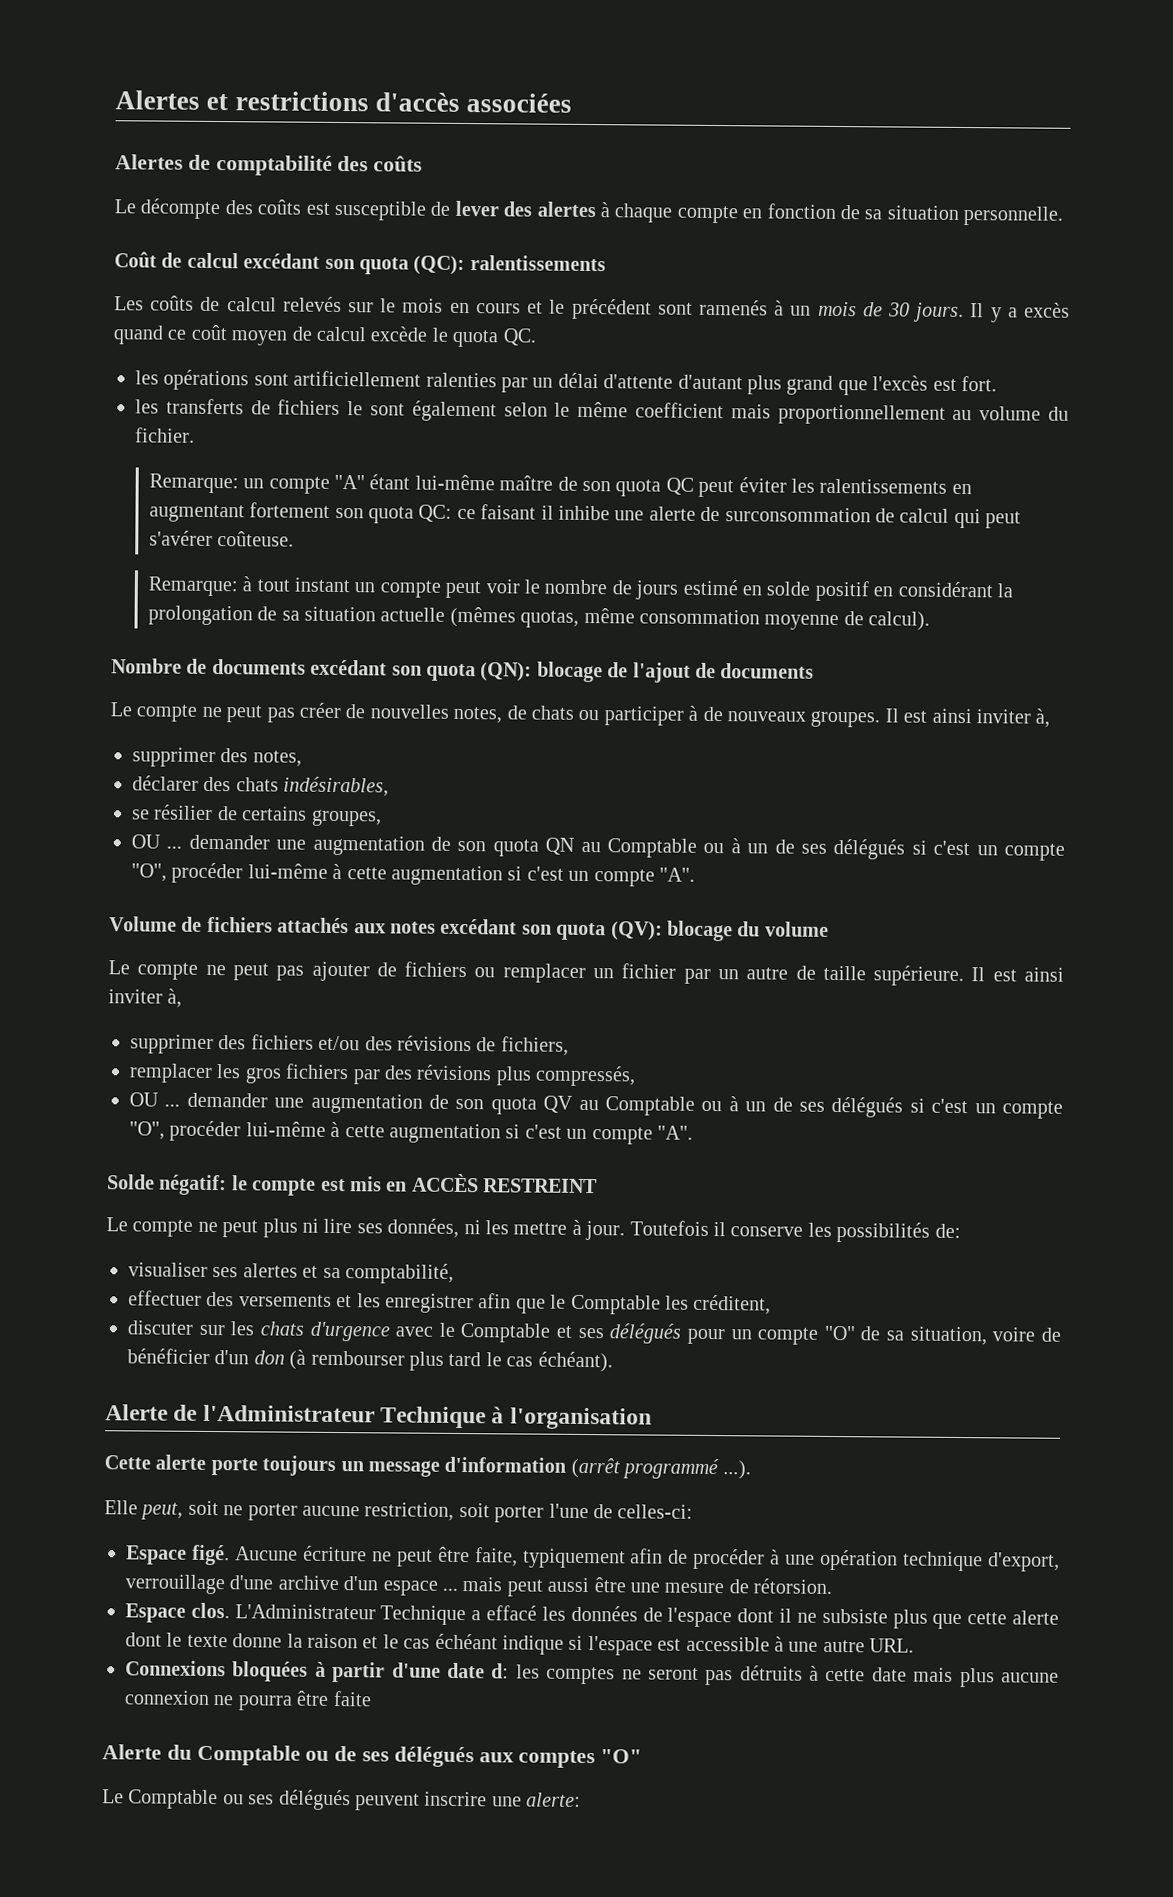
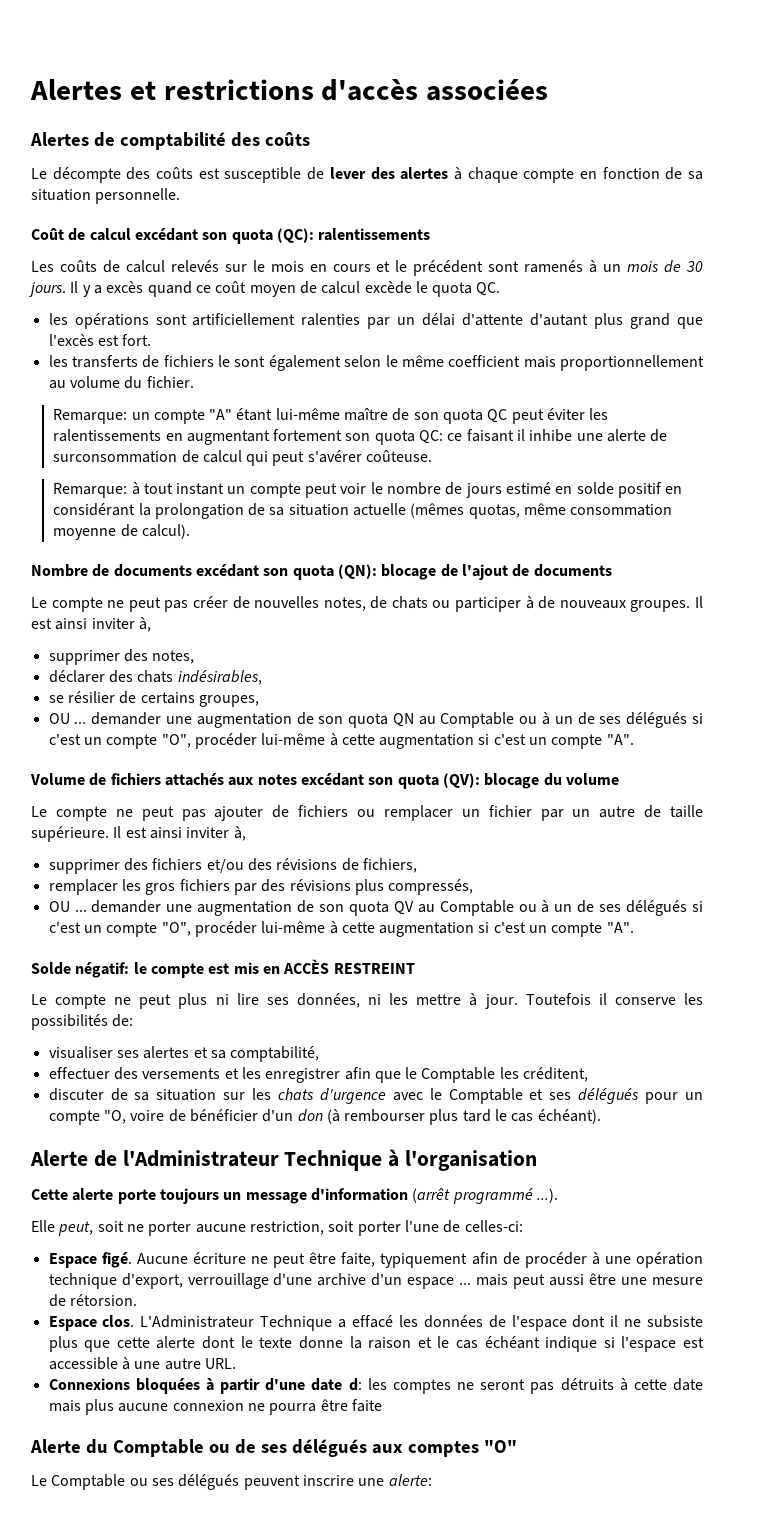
(193, 1327) none -> [110,1088,217,1101] de sa situation
[823,1325,987,1346] "O" de sa situation, -> [103,1110,126,1124] "O,

